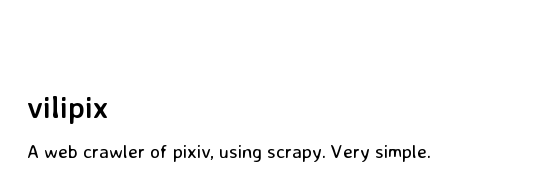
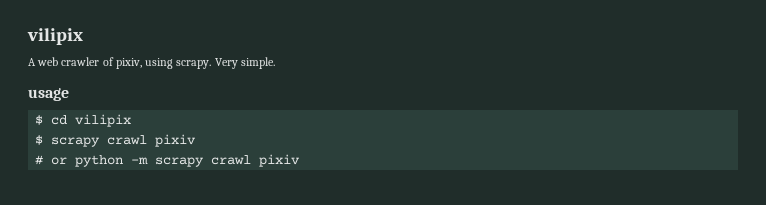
(432, 153) none -> [28,88,69,101] [35,114,132,127] [35,134,197,147] [35,154,301,167] // usage // $ cd vilipix // $ scrapy crawl pixiv // # or python -m scrapy crawl pixiv

